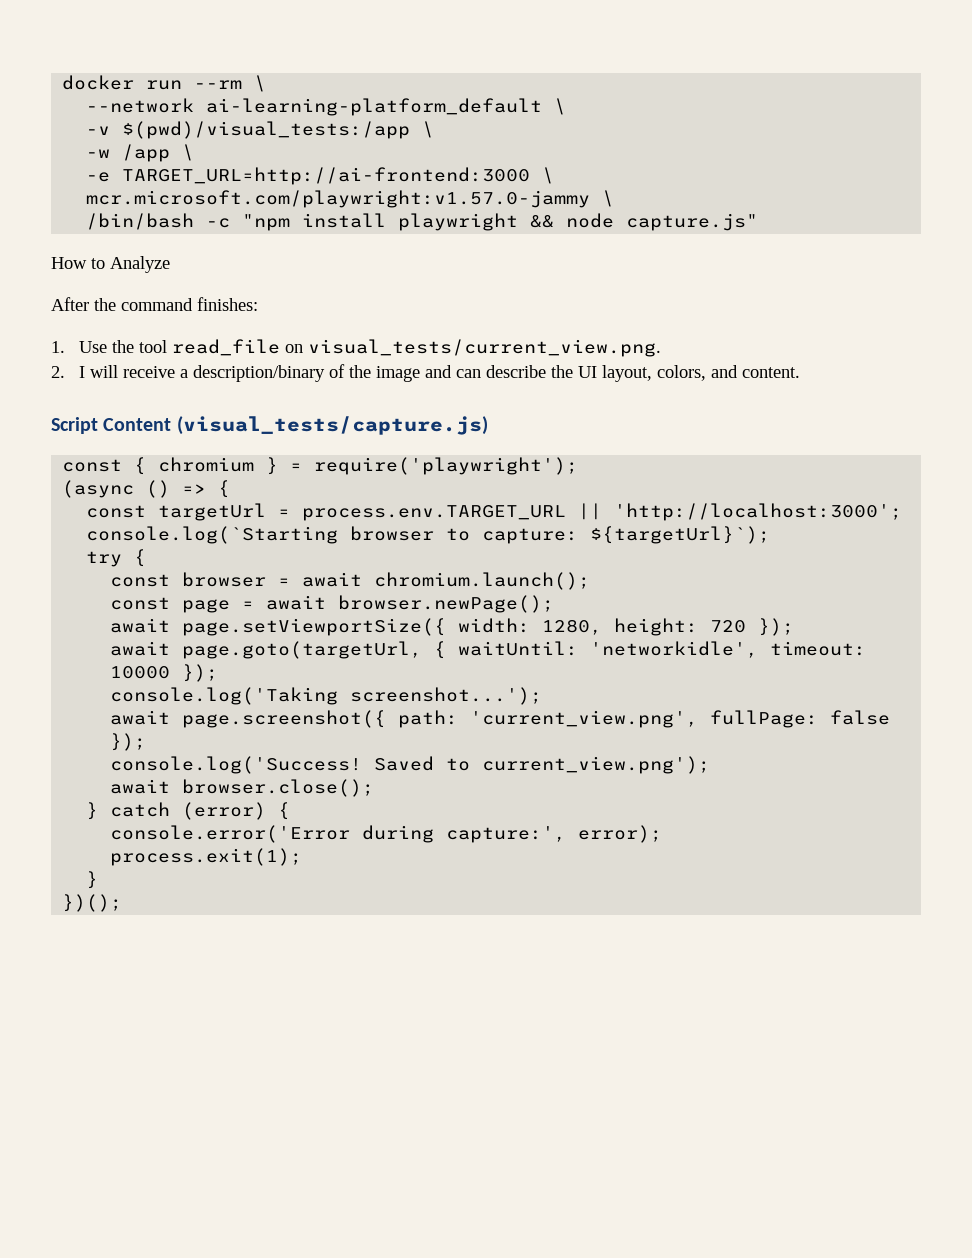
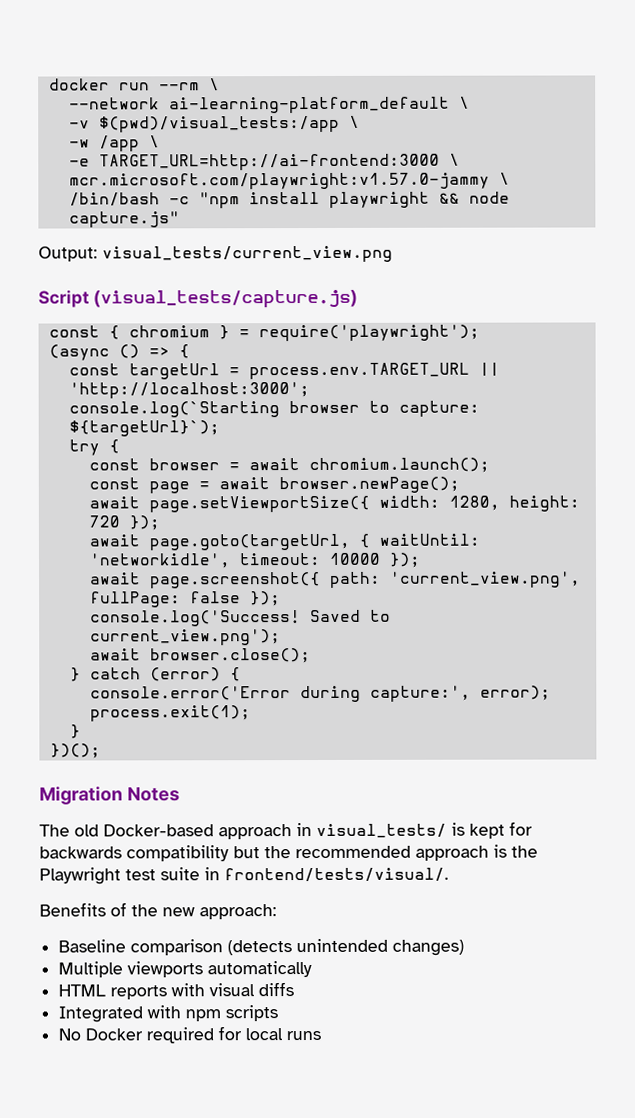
[51,256,170,273] [51,297,258,311] [51,339,661,357] [51,364,800,382] How to Analyze // After the command finishes: // 1. Use the tool read_file on visual_tests/current_view.png. // 2. I will receive a description/binary of the image and can describe the UI layout, colors, and content. -> [38,245,393,263] Output: visual_tests/current_view.png
[103,418,172,431] Content -> (90, 298) none
[110,687,543,705] // console.log('Taking screenshot...'); -> (421, 560) none
(123, 903) none -> [39,786,180,805] [39,821,533,840] [39,844,538,862] [39,867,449,885] [39,902,277,920] [58,938,465,956] [58,961,313,978] [58,982,295,1000] [58,1005,279,1023] [58,1026,322,1044] // Migration Notes // The old Docker-based approach in visual_tests/ is kept for backwards compatibility but the recommended approach is the Playwright test suite in frontend/tests/visual/. // Benefits of the new approach: // Baseline comparison (detects unintended changes) // Multiple viewports automatically // HTML reports with visual diffs // Integrated with npm scripts // No Docker required for local runs

